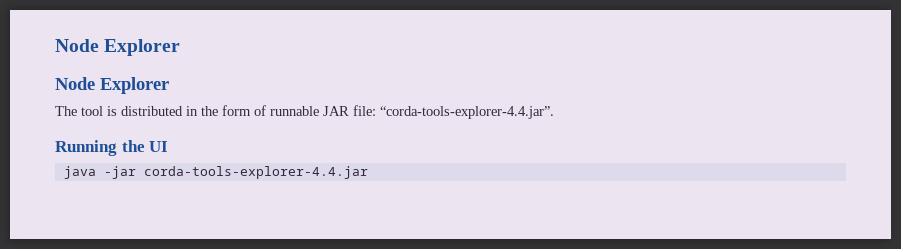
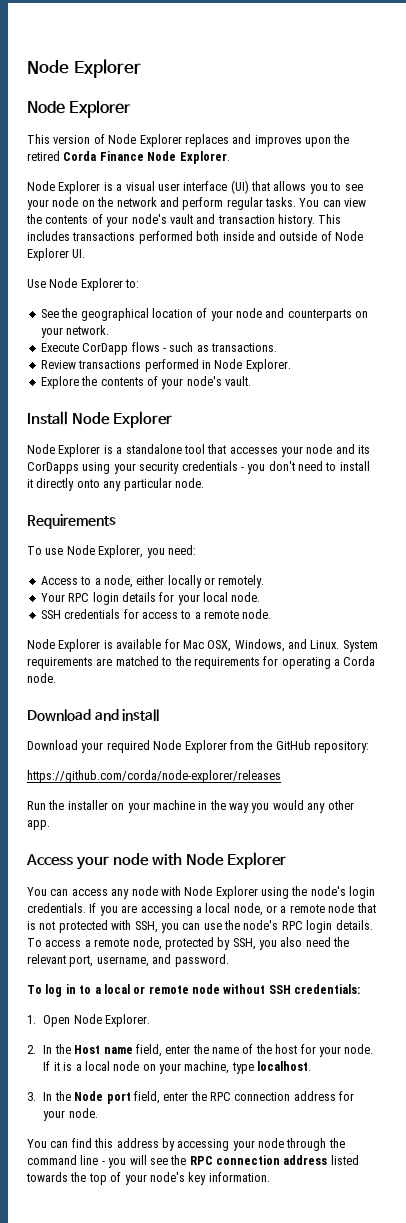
[55,105,554,119] [55,140,169,156] [63,166,368,179] The tool is distributed in the form of runnable JAR file: “corda-tools-explorer-4.4.jar”. // Running the UI // java -jar corda-tools-explorer-4.4.jar -> [27,134,350,147] [27,151,230,164] [27,180,363,194] [27,197,367,210] [26,214,342,227] [27,231,363,244] [27,248,86,261] [27,278,140,291] [40,308,369,321] [40,325,110,338] [40,342,277,355] [40,359,291,372] [40,376,251,389] [27,411,172,428] [27,444,371,457] [27,461,370,474] [27,478,204,491] [27,514,116,529] [27,545,196,558] [40,575,265,588] [40,592,261,605] [40,609,272,619] [27,639,378,652] [27,656,376,669] [27,673,56,683] [27,709,160,721] [27,740,369,753] [27,770,281,783] [27,800,354,813] [27,820,50,830] [26,852,286,870] [27,886,376,899] [27,903,376,916] [27,920,373,933] [27,937,350,950] [27,954,229,967] [27,984,361,997] [27,1014,151,1027] [27,1044,374,1057] [43,1061,312,1074] [27,1091,355,1104] [43,1108,98,1121] [27,1138,345,1151] [27,1155,359,1168] [26,1172,270,1185] This version of Node Explorer replaces and improves upon the retired Corda Finance Node Explorer. // Node Explorer is a visual user interface (UI) that allows you to see your node on the network and perform regular tasks. You can view the contents of your node's vault and transaction history. This includes transactions performed both inside and outside of Node Explorer UI. // Use Node Explorer to: // See the geographical location of your node and counterparts on your network. // Execute CorDapp flows - such as transactions. // Review transactions performed in Node Explorer. // Explore the contents of your node's vault. // Install Node Explorer // Node Explorer is a standalone tool that accesses your node and its CorDapps using your security credentials - you don't need to install it directly onto any particular node. // Requirements // To use Node Explorer, you need: // Access to a node, either locally or remotely. // Your RPC login details for your local node. // SSH credentials for access to a remote node. // Node Explorer is available for Mac OSX, Windows, and Linux. System requirements are matched to the requirements for operating a Corda node. // Download and install // Download your required Node Explorer from the GitHub repository: // https://github.com/corda/node-explorer/releases // Run the installer on your machine in the way you would any other app. // Access your node with Node Explorer // You can access any node with Node Explorer using the node's login credentials. If you are accessing a local node, or a remote node that is not protected with SSH, you can use the node's RPC login details. To access a remote node, protected by SSH, you also need the relevant port, username, and password. // To log in to a local or remote node without SSH credentials: // 1. Open Node Explorer. // 2. In the Host name field, enter the name of the host for your node. If it is a local node on your machine, type localhost. // 3. In the Node port field, enter the RPC connection address for your node. // You can find this address by accessing your node through the command line - you will see the RPC connection address listed towards the top of your node's key information.

